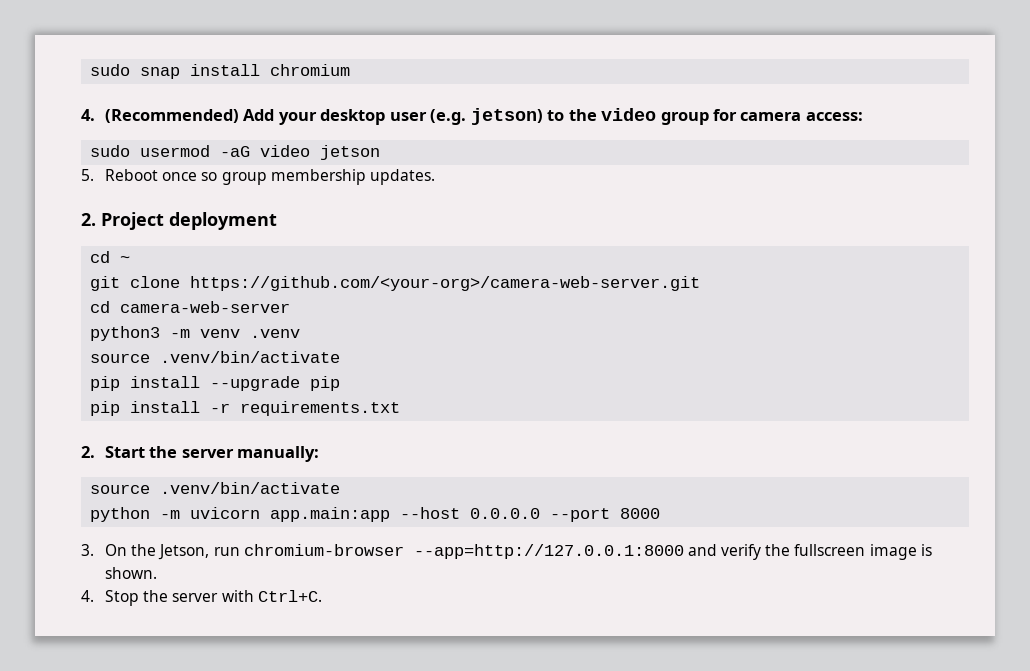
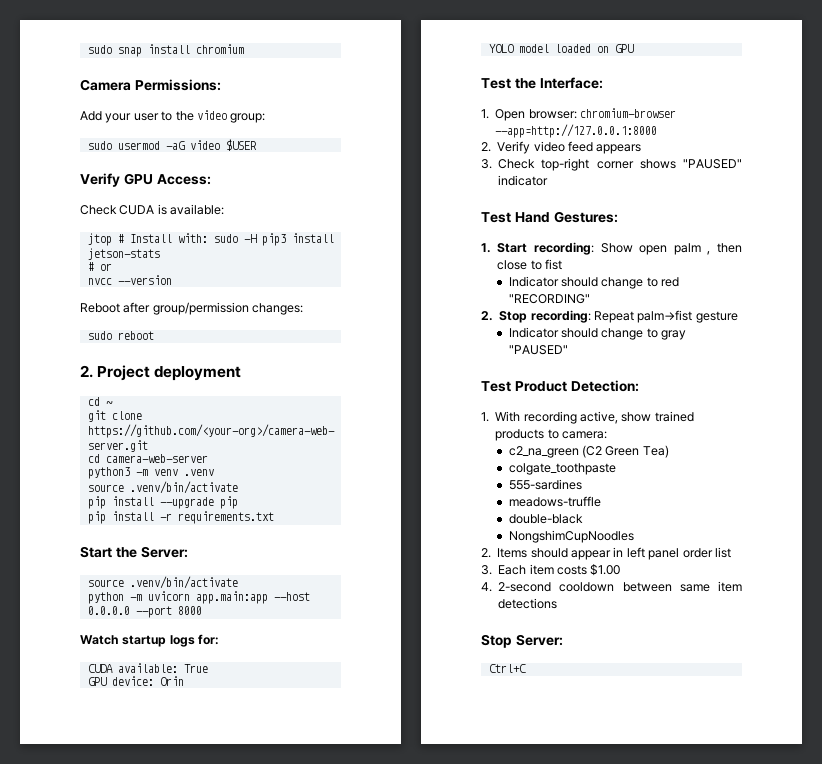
[81,108,863,125] [90,145,381,160] [81,169,435,185] 4. (Recommended) Add your desktop user (e.g. jetson) to the video group for camera access: // sudo usermod -aG video jetson // 5. Reboot once so group membership updates. -> [80,79,221,91] [80,110,266,123] [87,139,257,151] [80,173,211,187] [80,204,225,215] [87,233,334,246] [87,248,160,260] [87,262,112,271] [87,275,172,285] [80,302,304,315] [87,331,154,340] Camera Permissions: // Add your user to the video group: // sudo usermod -aG video $USER // Verify GPU Access: // Check CUDA is available: // jtop # Install with: sudo -H pip3 install jetson-stats // # or // nvcc --version // Reboot after group/permission changes: // sudo reboot
[81,446,95,458] 2. -> (274, 517) none
[181,446,320,462] server manually: -> [140,546,188,558] Server:
[81,544,932,560] [104,567,157,579] [81,590,322,606] 3. On the Jetson, run chromium-browser --app=http://127.0.0.1:8000 and verify the fullscreen image is shown. // 4. Stop the server with Ctrl+C. -> [80,634,220,647] [87,663,208,673] [87,676,184,686] [488,44,634,53] [481,77,603,89] [481,108,676,121] [495,124,658,138] [481,141,642,154] [481,158,742,171] [498,175,549,186] [481,211,618,223] [481,242,742,255] [497,259,562,270] [508,276,680,289] [508,294,590,304] [481,310,738,323] [508,327,687,340] [508,345,568,355] [481,380,639,392] [481,411,694,424] [495,429,607,441] [508,445,669,458] [508,463,616,475] [508,479,582,490] [508,496,601,507] [508,514,583,524] [508,530,634,543] [481,547,731,560] [481,564,621,576] [481,581,742,592] [498,598,558,609] [481,634,563,648] [488,664,526,673] Watch startup logs for: // CUDA available: True // GPU device: Orin // YOLO model loaded on GPU // Test the Interface: // 1. Open browser: chromium-browser --app=http://127.0.0.1:8000 // 2. Verify video feed appears // 3. Check top-right corner shows "PAUSED" indicator // Test Hand Gestures: // 1. Start recording: Show open palm , then close to fist // Indicator should change to red "RECORDING" // 2. Stop recording: Repeat palm→fist gesture // Indicator should change to gray "PAUSED" // Test Product Detection: // 1. With recording active, show trained products to camera: // c2_na_green (C2 Green Tea) // colgate_toothpaste // 555-sardines // meadows-truffle // double-black // NongshimCupNoodles // 2. Items should appear in left panel order list // 3. Each item costs $1.00 // 4. 2-second cooldown between same item detections // Stop Server: // Ctrl+C

